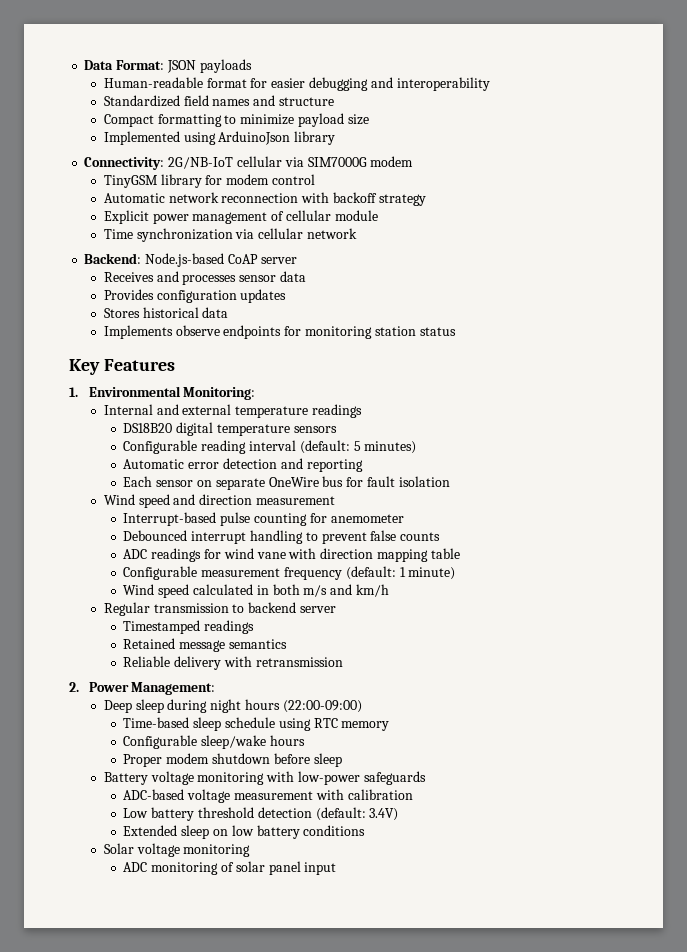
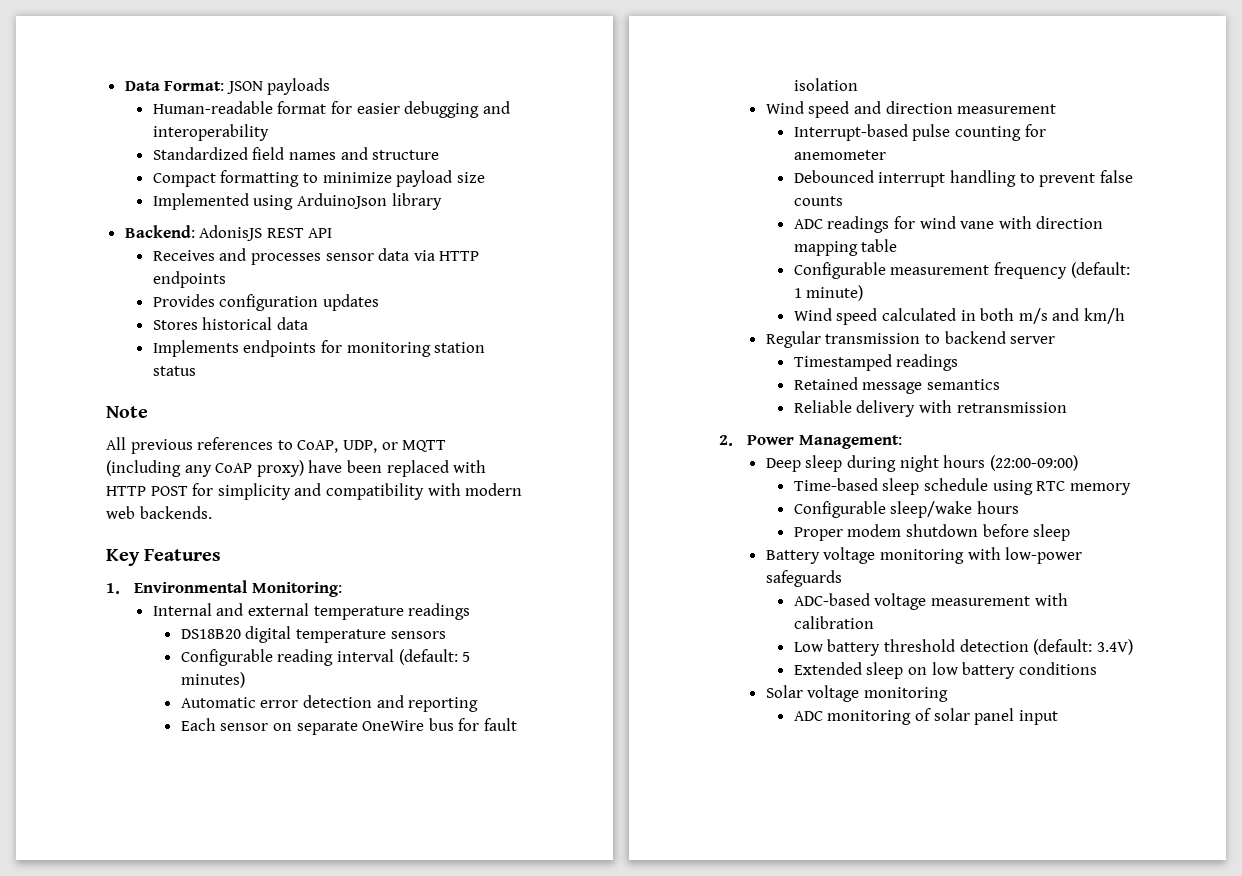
[84,156,414,170] [103,174,316,188] [103,192,426,206] [103,210,378,224] [103,228,358,242] [84,253,297,267] Connectivity: 2G/NB-IoT cellular via SIM7000G modem // TinyGSM library for modem control // Automatic network reconnection with backoff strategy // Explicit power management of cellular module // Time synchronization via cellular network // Backend: Node.js-based CoAP server -> [124,225,333,241] Backend: AdonisJS REST API
(307, 276) none -> [413,250,480,261] [152,271,226,288] via HTTP endpoints
[175,325,220,336] observe -> (239, 348) none
(456, 331) none -> [106,406,148,418] [106,437,447,454] [106,460,487,477] [106,483,523,500] [106,506,212,519] // Note // All previous references to CoAP, UDP, or MQTT (including any CoAP proxy) have been replaced with HTTP POST for simplicity and compatibility with modern web backends.

